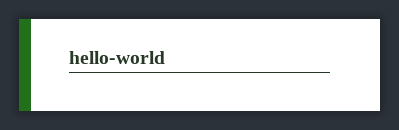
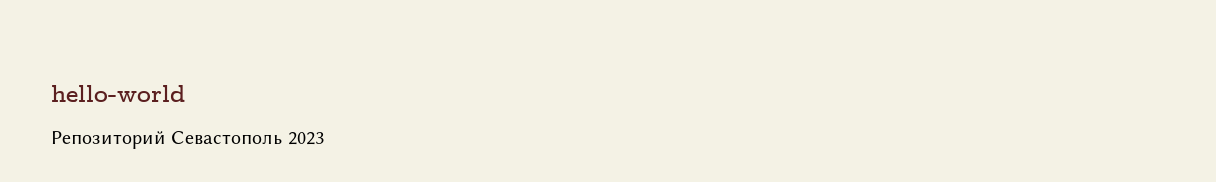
(165, 57) none -> [51,131,324,149] // Репозиторий Севастополь 2023

